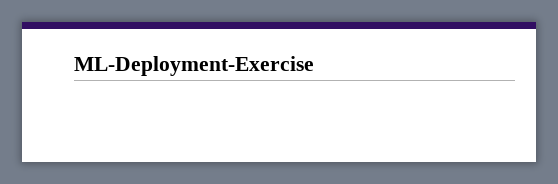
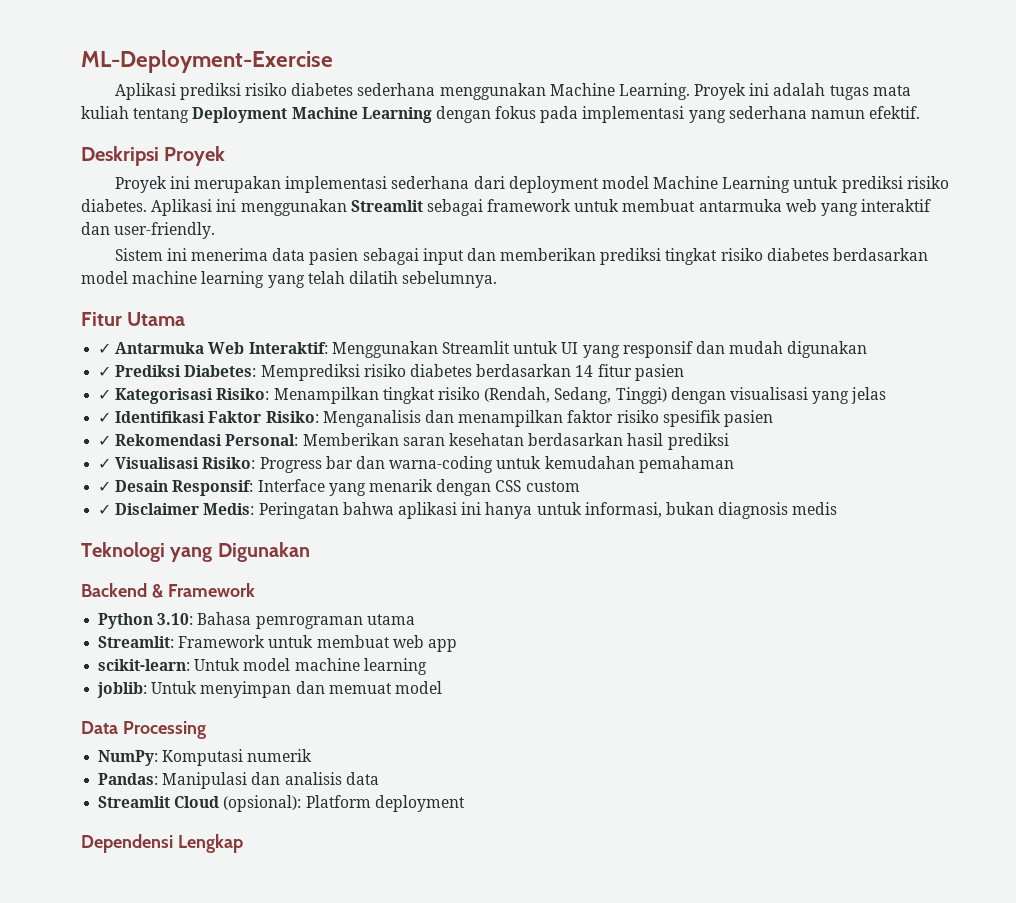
(314, 66) none -> [114,83,911,100] [81,106,921,123] [81,146,226,166] [114,176,949,193] [81,199,932,216] [81,222,216,239] [114,248,928,265] [81,271,498,288] [81,312,186,326] [98,341,868,358] [98,364,684,381] [98,387,887,404] [98,410,773,427] [98,433,729,450] [98,456,734,473] [98,479,580,496] [98,502,838,519] [81,542,310,562] [81,583,255,598] [98,612,415,629] [98,635,457,652] [98,658,427,675] [97,681,442,698] [81,721,206,739] [98,749,313,766] [98,772,379,789] [98,795,465,812] [81,834,243,853] // Aplikasi prediksi risiko diabetes sederhana menggunakan Machine Learning. Proyek ini adalah tugas mata kuliah tentang Deployment Machine Learning dengan fokus pada implementasi yang sederhana namun efektif. // Deskripsi Proyek // Proyek ini merupakan implementasi sederhana dari deployment model Machine Learning untuk prediksi risiko diabetes. Aplikasi ini menggunakan Streamlit sebagai framework untuk membuat antarmuka web yang interaktif dan user-friendly. // Sistem ini menerima data pasien sebagai input dan memberikan prediksi tingkat risiko diabetes berdasarkan model machine learning yang telah dilatih sebelumnya. // Fitur Utama // ✓ Antarmuka Web Interaktif: Menggunakan Streamlit untuk UI yang responsif dan mudah digunakan // ✓ Prediksi Diabetes: Memprediksi risiko diabetes berdasarkan 14 fitur pasien // ✓ Kategorisasi Risiko: Menampilkan tingkat risiko (Rendah, Sedang, Tinggi) dengan visualisasi yang jelas // ✓ Identifikasi Faktor Risiko: Menganalisis dan menampilkan faktor risiko spesifik pasien // ✓ Rekomendasi Personal: Memberikan saran kesehatan berdasarkan hasil prediksi // ✓ Visualisasi Risiko: Progress bar dan warna-coding untuk kemudahan pemahaman // ✓ Desain Responsif: Interface yang menarik dengan CSS custom // ✓ Disclaimer Medis: Peringatan bahwa aplikasi ini hanya untuk informasi, bukan diagnosis medis // Teknologi yang Digunakan // Backend & Framework // Python 3.10: Bahasa pemrograman utama // Streamlit: Framework untuk membuat web app // scikit-learn: Untuk model machine learning // joblib: Untuk menyimpan dan memuat model // Data Processing // NumPy: Komputasi numerik // Pandas: Manipulasi dan analisis data // Streamlit Cloud (opsional): Platform deployment // Dependensi Lengkap

